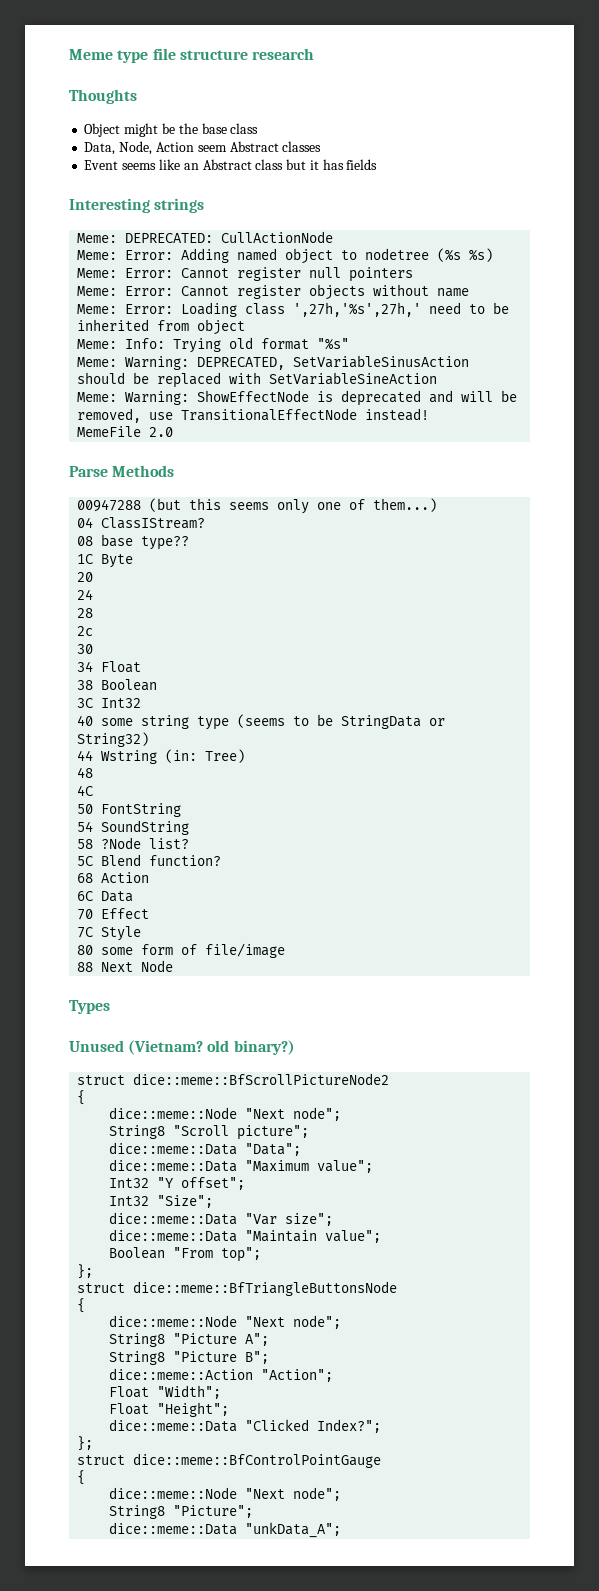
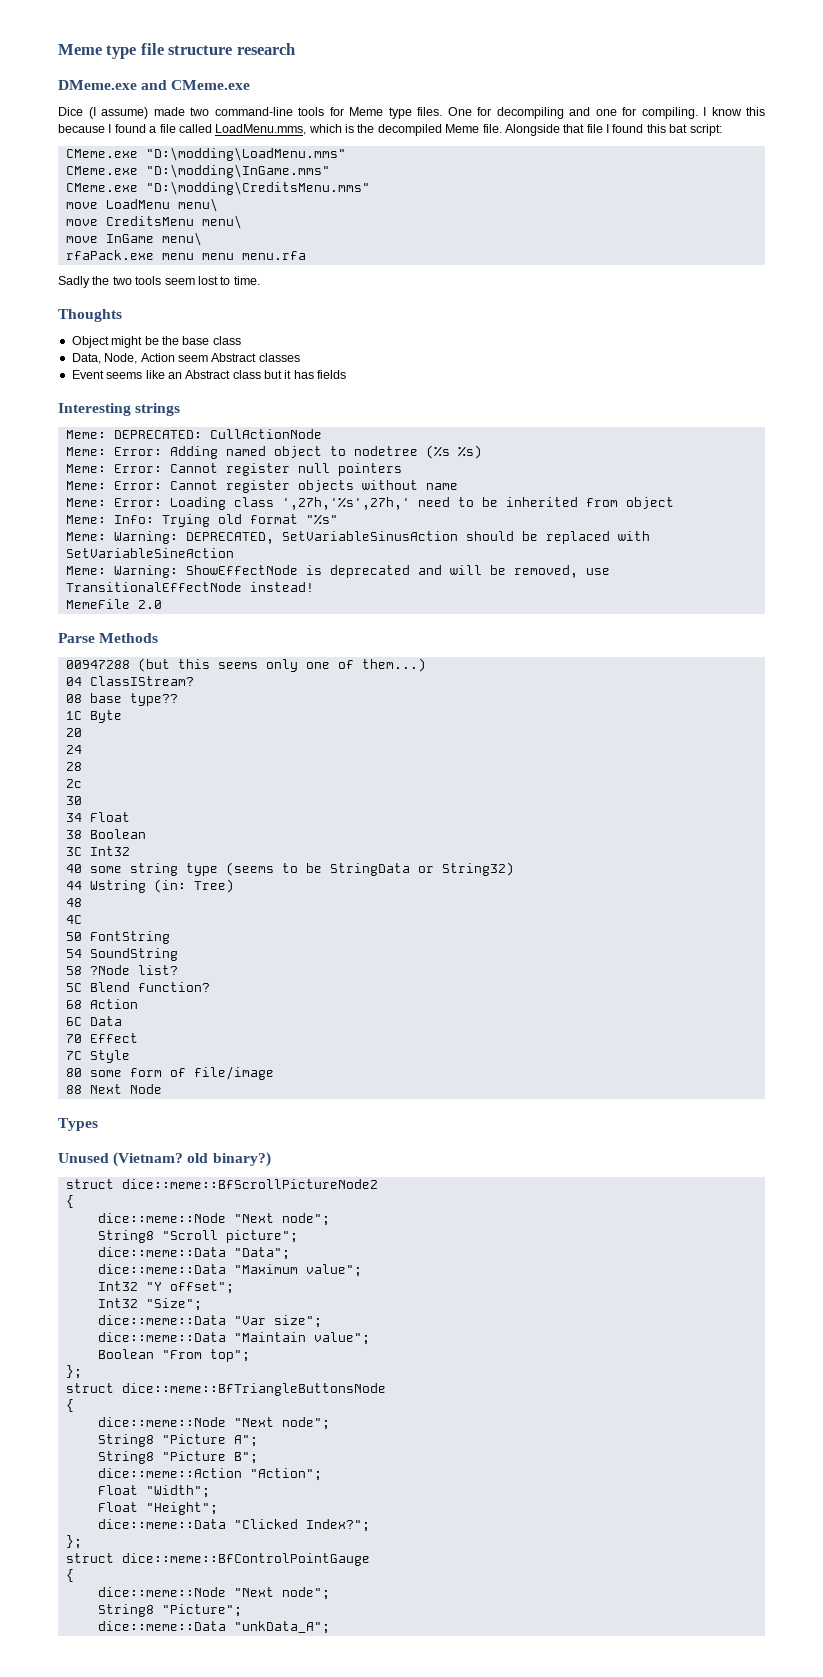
(315, 54) none -> [58,80,251,90] [58,107,765,119] [58,124,722,136] [65,147,346,161] [65,164,330,178] [65,181,370,195] [65,198,218,212] [65,215,242,229] [65,232,202,246] [65,250,306,260] [58,276,260,288] // DMeme.exe and CMeme.exe // Dice (I assume) made two command-line tools for Meme type files. One for decompiling and one for compiling. I know this because I found a file called LoadMenu.mms, which is the decompiled Meme file. Alongside that file I found this bat script: // CMeme.exe "D:\modding\LoadMenu.mms" // CMeme.exe "D:\modding\InGame.mms" // CMeme.exe "D:\modding\CreditsMenu.mms" // move LoadMenu menu\ // move CreditsMenu menu\ // move InGame menu\ // rfaPack.exe menu menu menu.rfa // Sadly the two tools seem lost to time.

